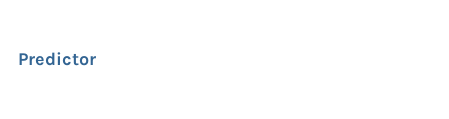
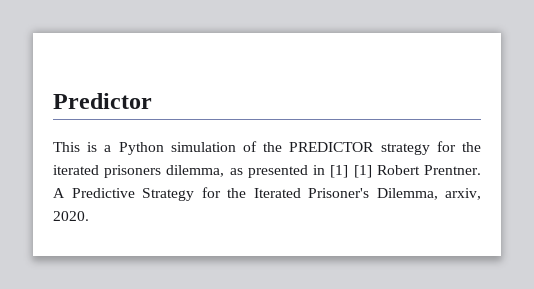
(96, 59) none -> [53,141,481,155] [53,165,482,178] [53,187,481,201] [53,211,89,221] // This is a Python simulation of the PREDICTOR strategy for the iterated prisoners dilemma, as presented in [1] [1] Robert Prentner. A Predictive Strategy for the Iterated Prisoner's Dilemma, arxiv, 2020.

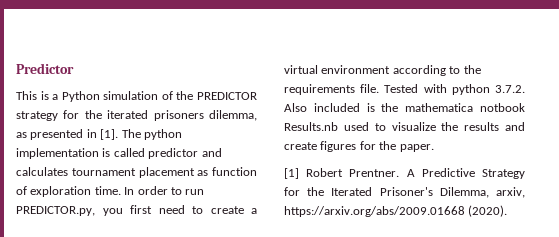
[330,165,349,178] [1] -> [100,129,182,140] [16,148,222,159] [16,167,257,178] [16,186,205,197] [16,205,257,216] [284,65,481,76] [284,84,525,95] [284,103,525,112] [284,122,525,131] [284,141,434,152] [1]. The python implementation is called predictor and calculates tournament placement as function of exploration time. In order to run PREDICTOR.py, you first need to create a virtual environment according to the requirements file. Tested with python 3.7.2. Also included is the mathematica notbook Results.nb used to visualize the results and create figures for the paper. //
[53,211,89,221] 2020. -> [284,205,508,217] https://arxiv.org/abs/2009.01668 (2020).

